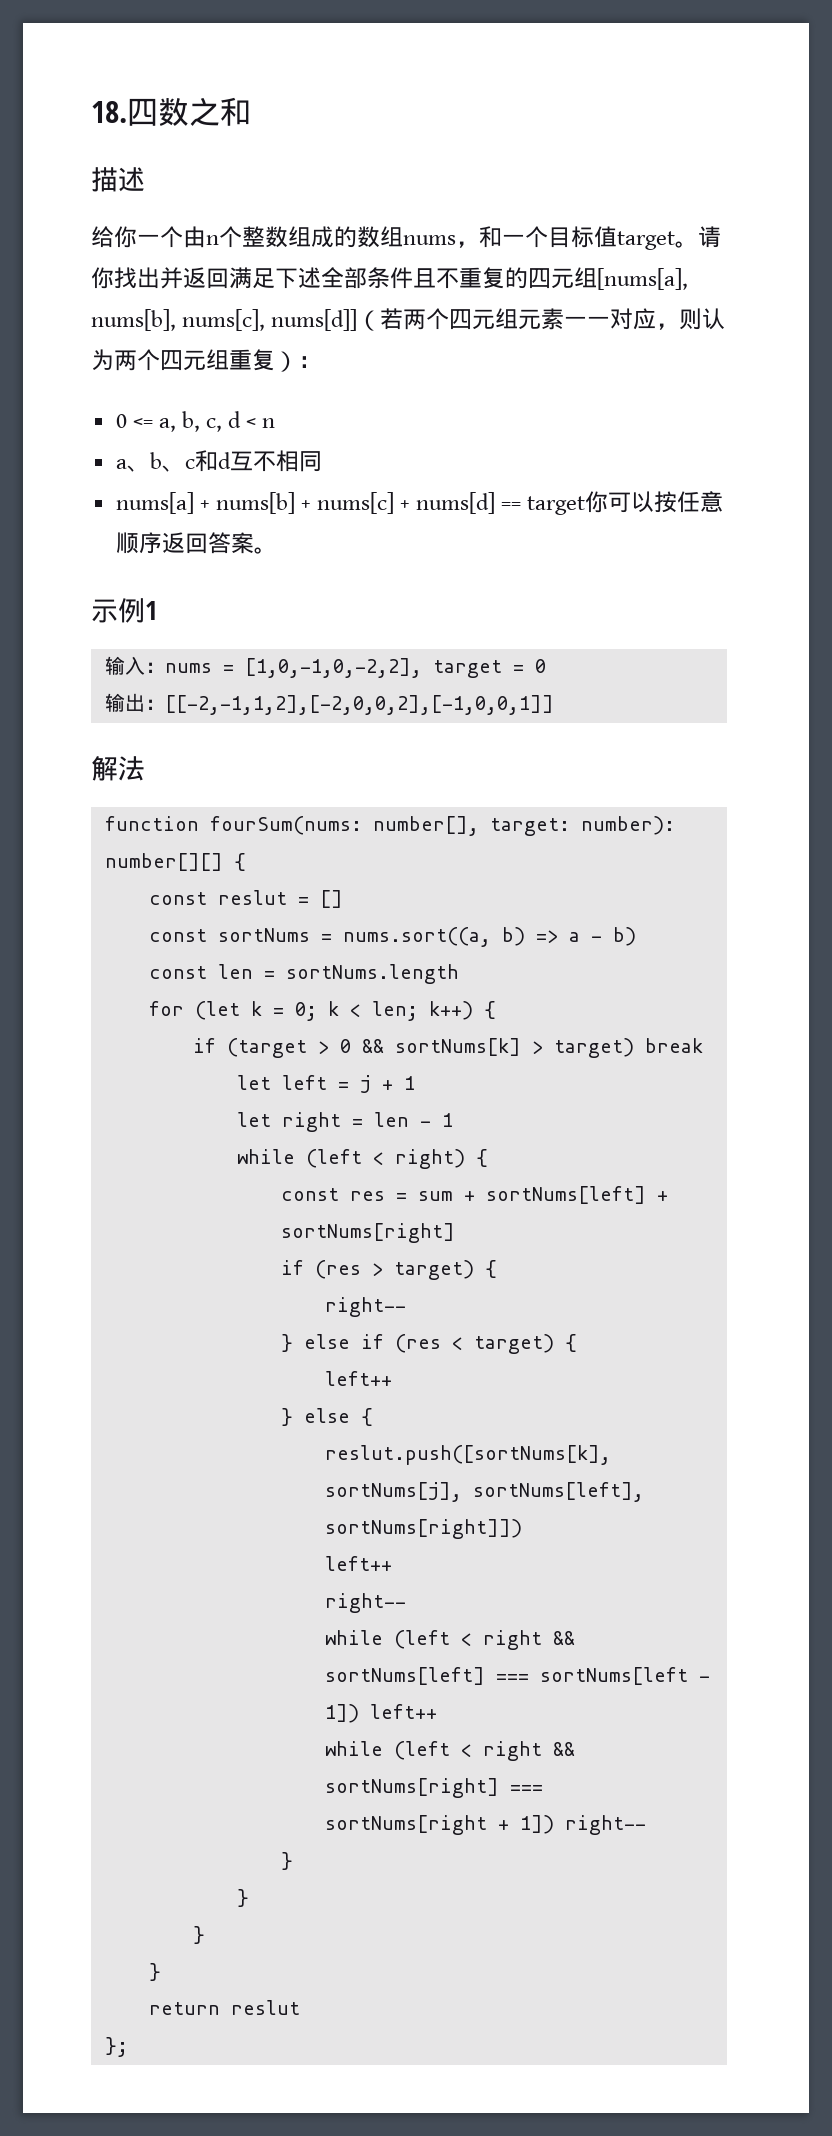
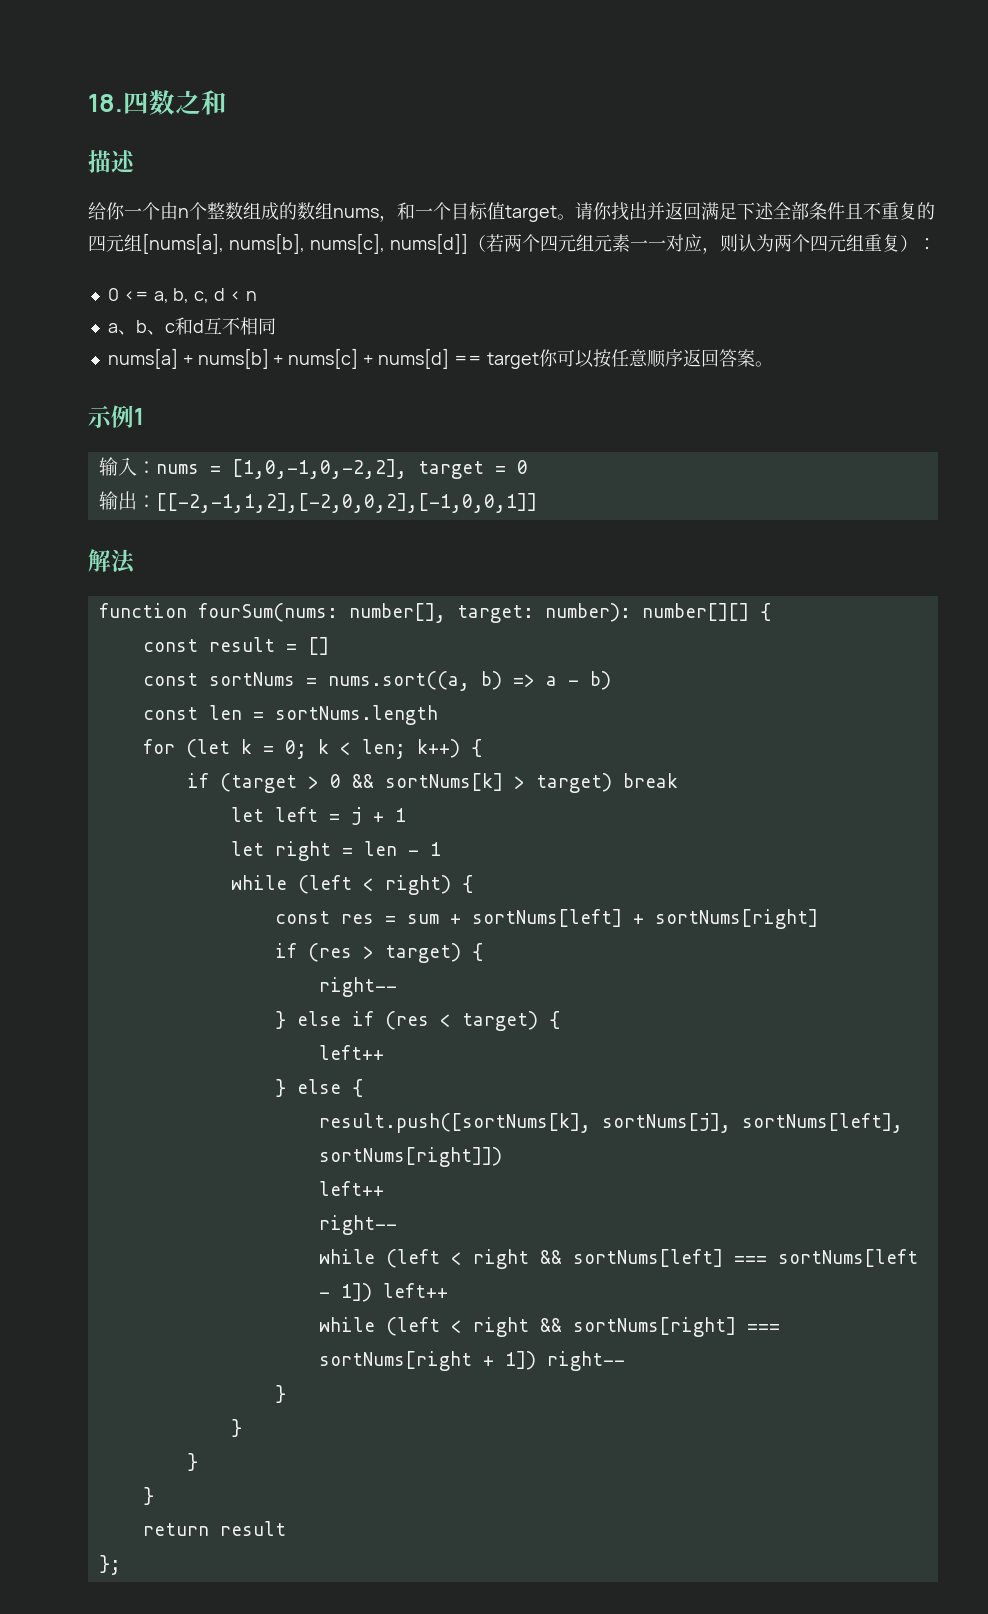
[217,890,287,905] reslut -> [208,637,275,652] result
[324,1445,611,1465] reslut.push([sortNums[k], -> [318,1113,591,1133] result.push([sortNums[k],
[230,2000,300,2015] reslut -> [219,1521,286,1536] result

